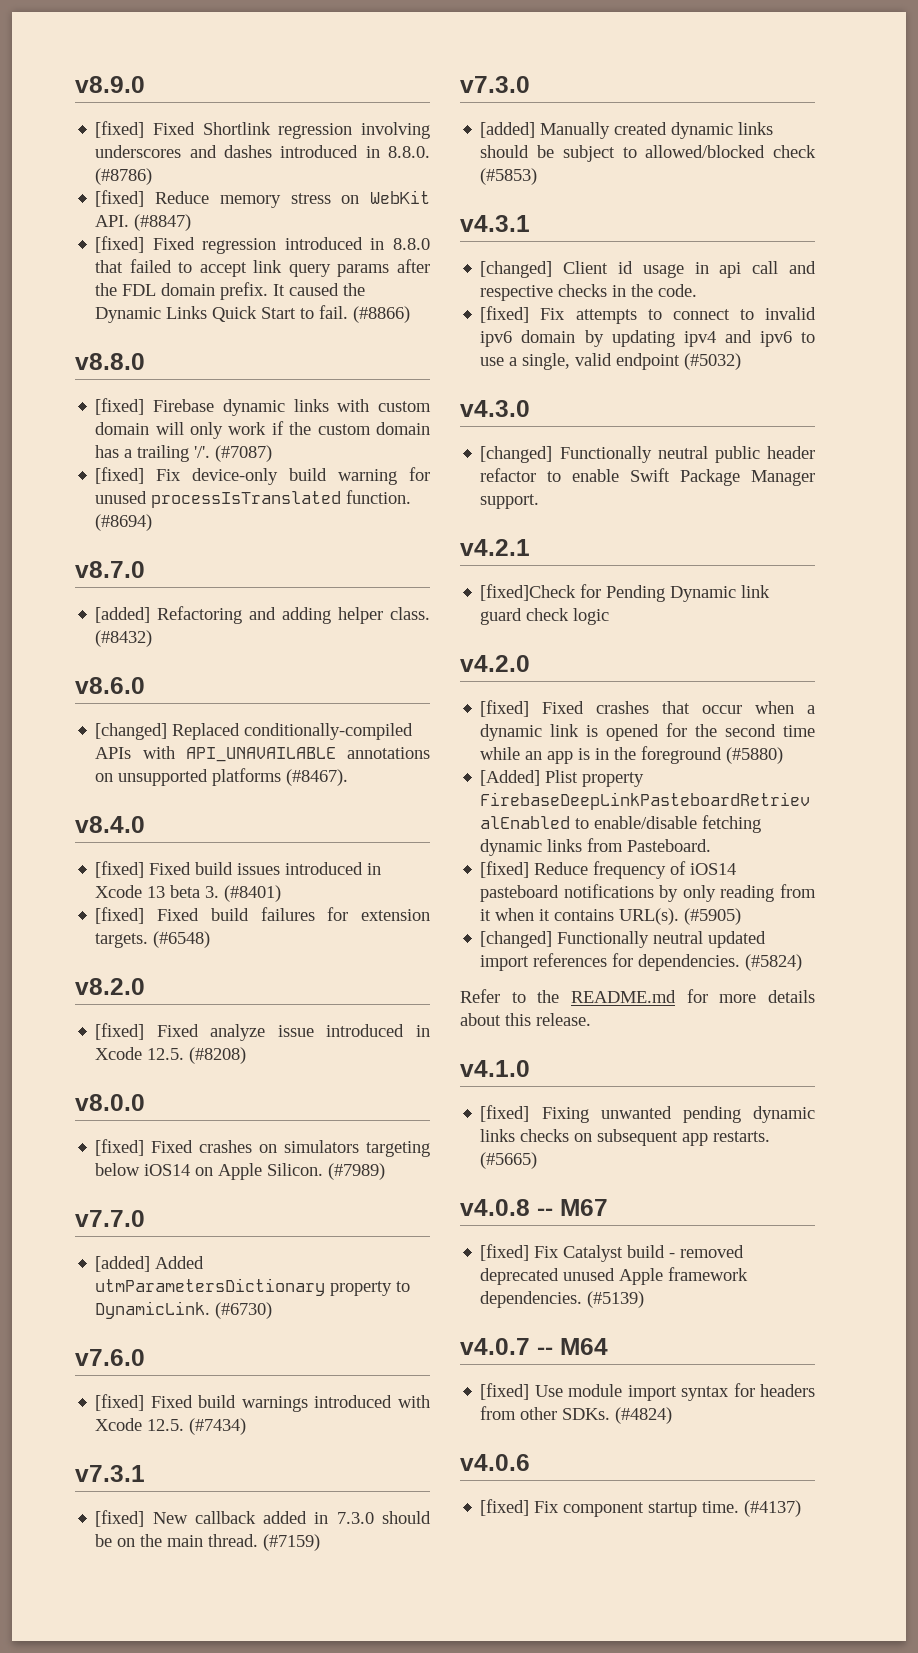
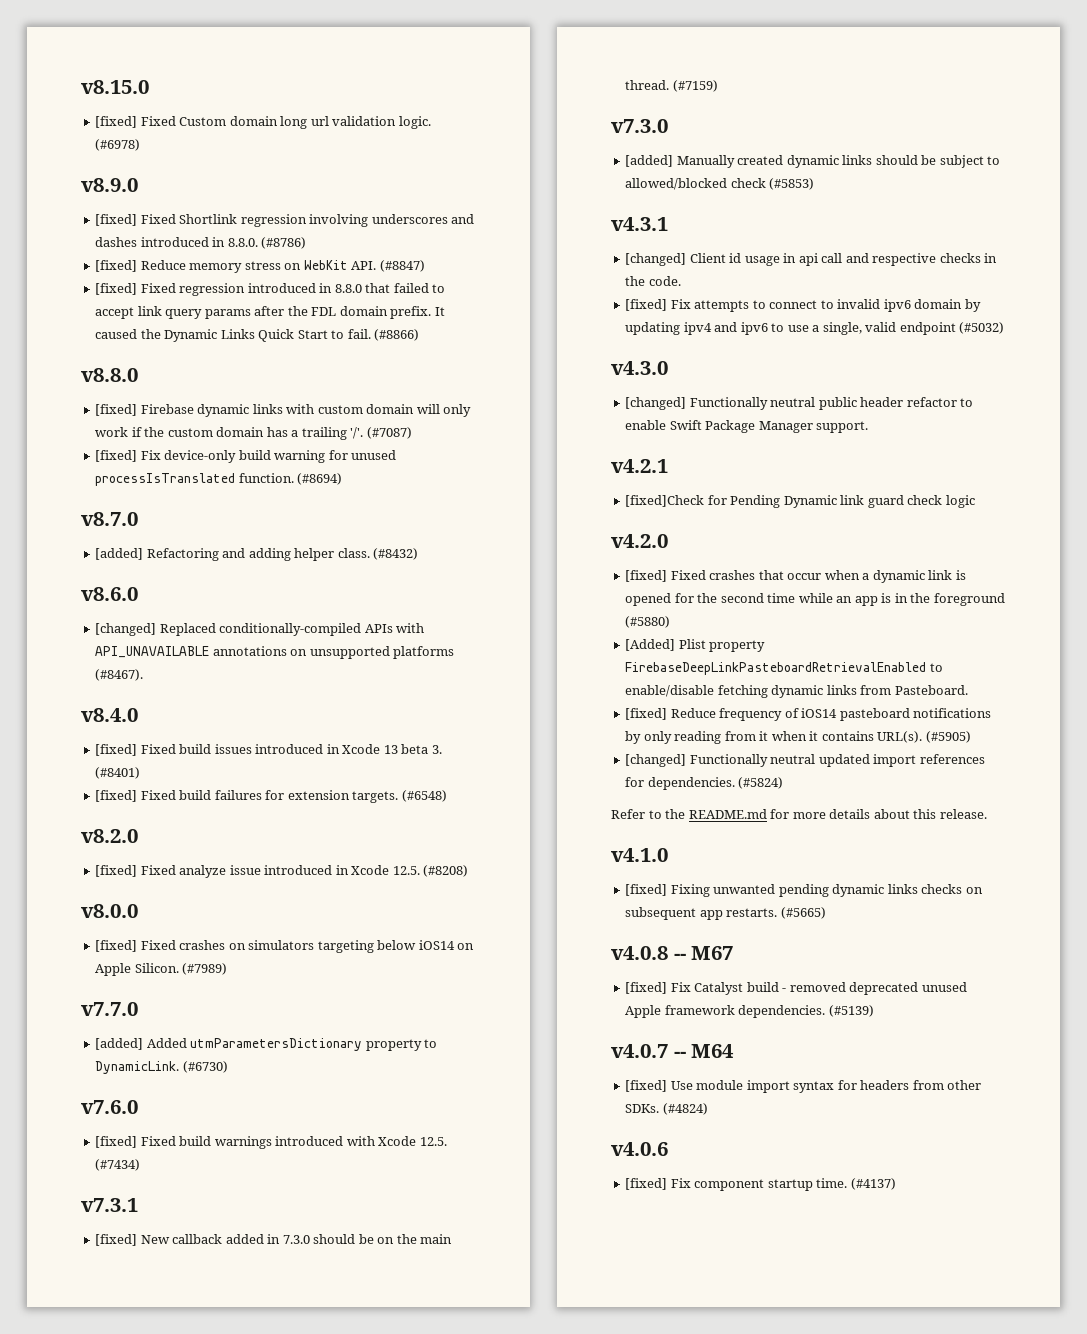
(75, 84) none -> [81,80,149,94] [95,116,431,129] [95,139,141,151] v8.15.0 // [fixed] Fixed Custom domain long url validation logic. (#6978) //

